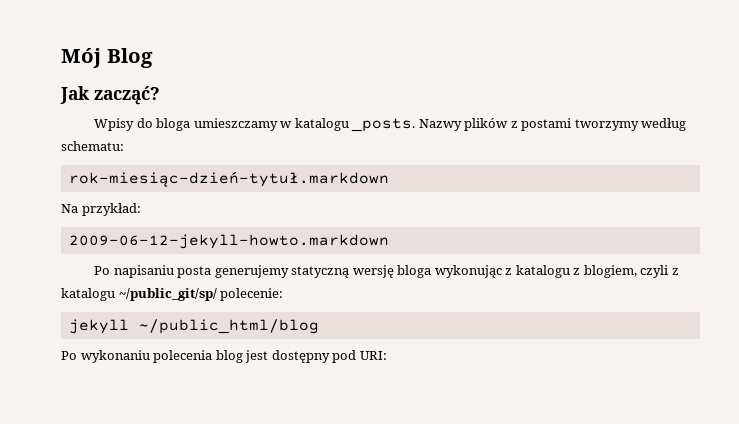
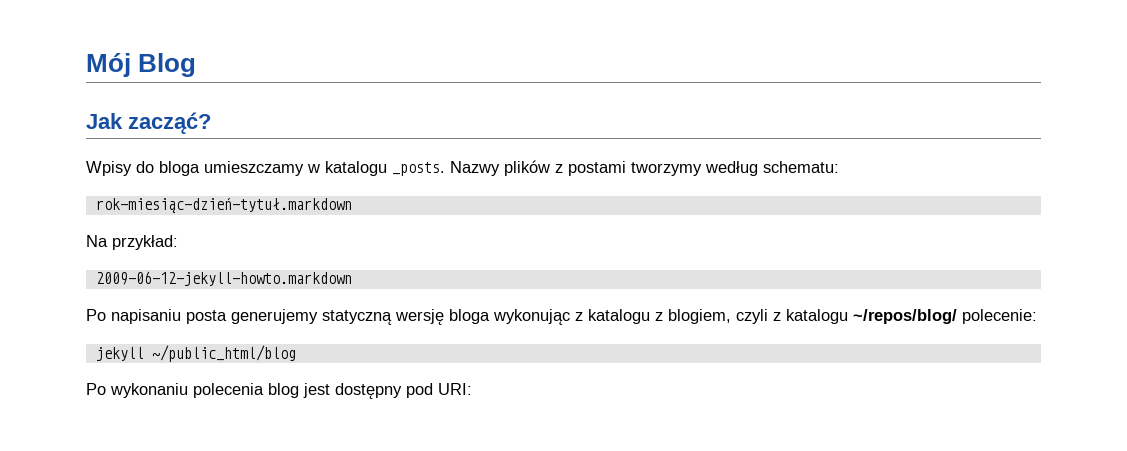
[118,288,217,301] ~/public_git/sp/ -> [853,309,957,324] ~/repos/blog/

